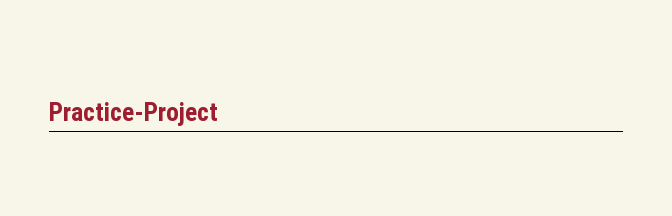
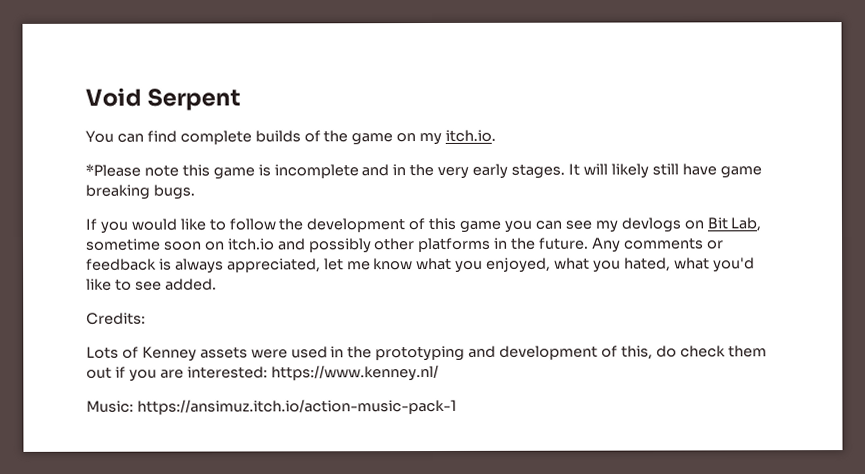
[49,102,218,126] Practice-Project -> [85,87,242,111] [85,129,497,146] [85,163,762,180] [85,184,195,200] [85,217,762,234] [86,237,724,254] [86,257,755,274] [86,278,217,291] [86,312,146,325] [86,345,767,362] [86,364,439,382] [86,398,457,415] Void Serpent // You can find complete builds of the game on my itch.io. // *Please note this game is incomplete and in the very early stages. It will likely still have game breaking bugs. // If you would like to follow the development of this game you can see my devlogs on Bit Lab, sometime soon on itch.io and possibly other platforms in the future. Any comments or feedback is always appreciated, let me know what you enjoyed, what you hated, what you'd like to see added. // Credits: // Lots of Kenney assets were used in the prototyping and development of this, do check them out if you are interested: https://www.kenney.nl/ // Music: https://ansimuz.itch.io/action-music-pack-1

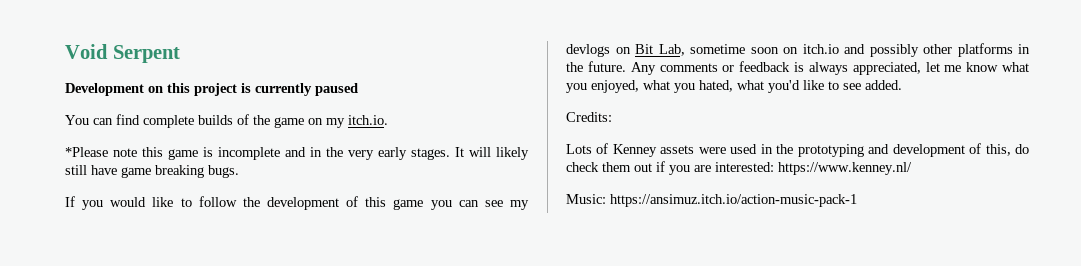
(242, 99) none -> [65,83,358,96] // Development on this project is currently paused

